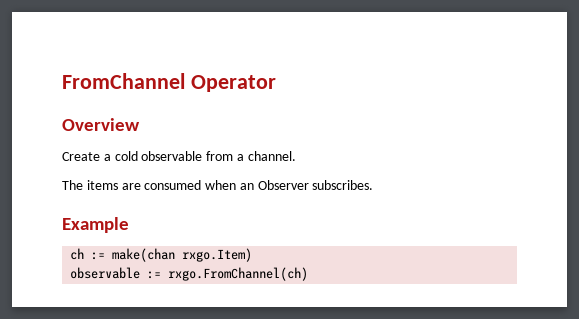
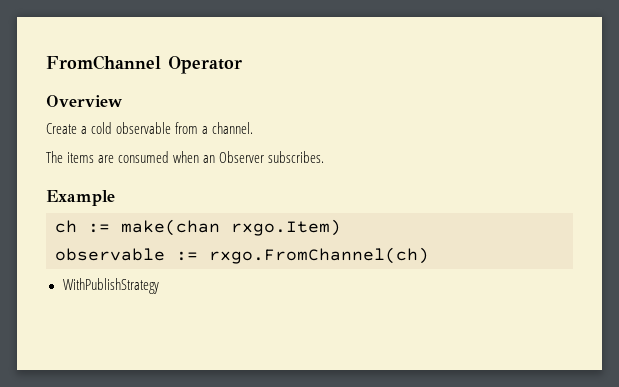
(309, 274) none -> [62,278,159,294] // WithPublishStrategy

